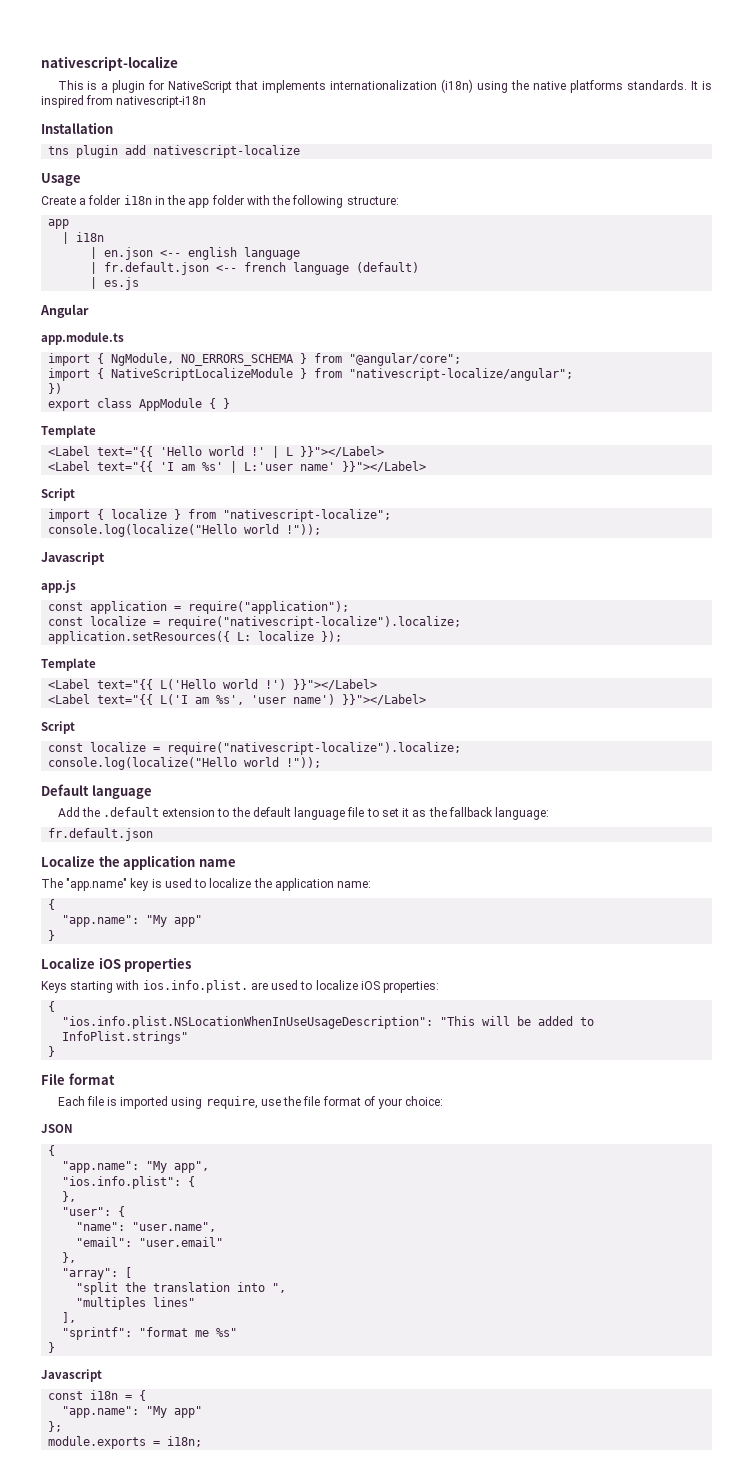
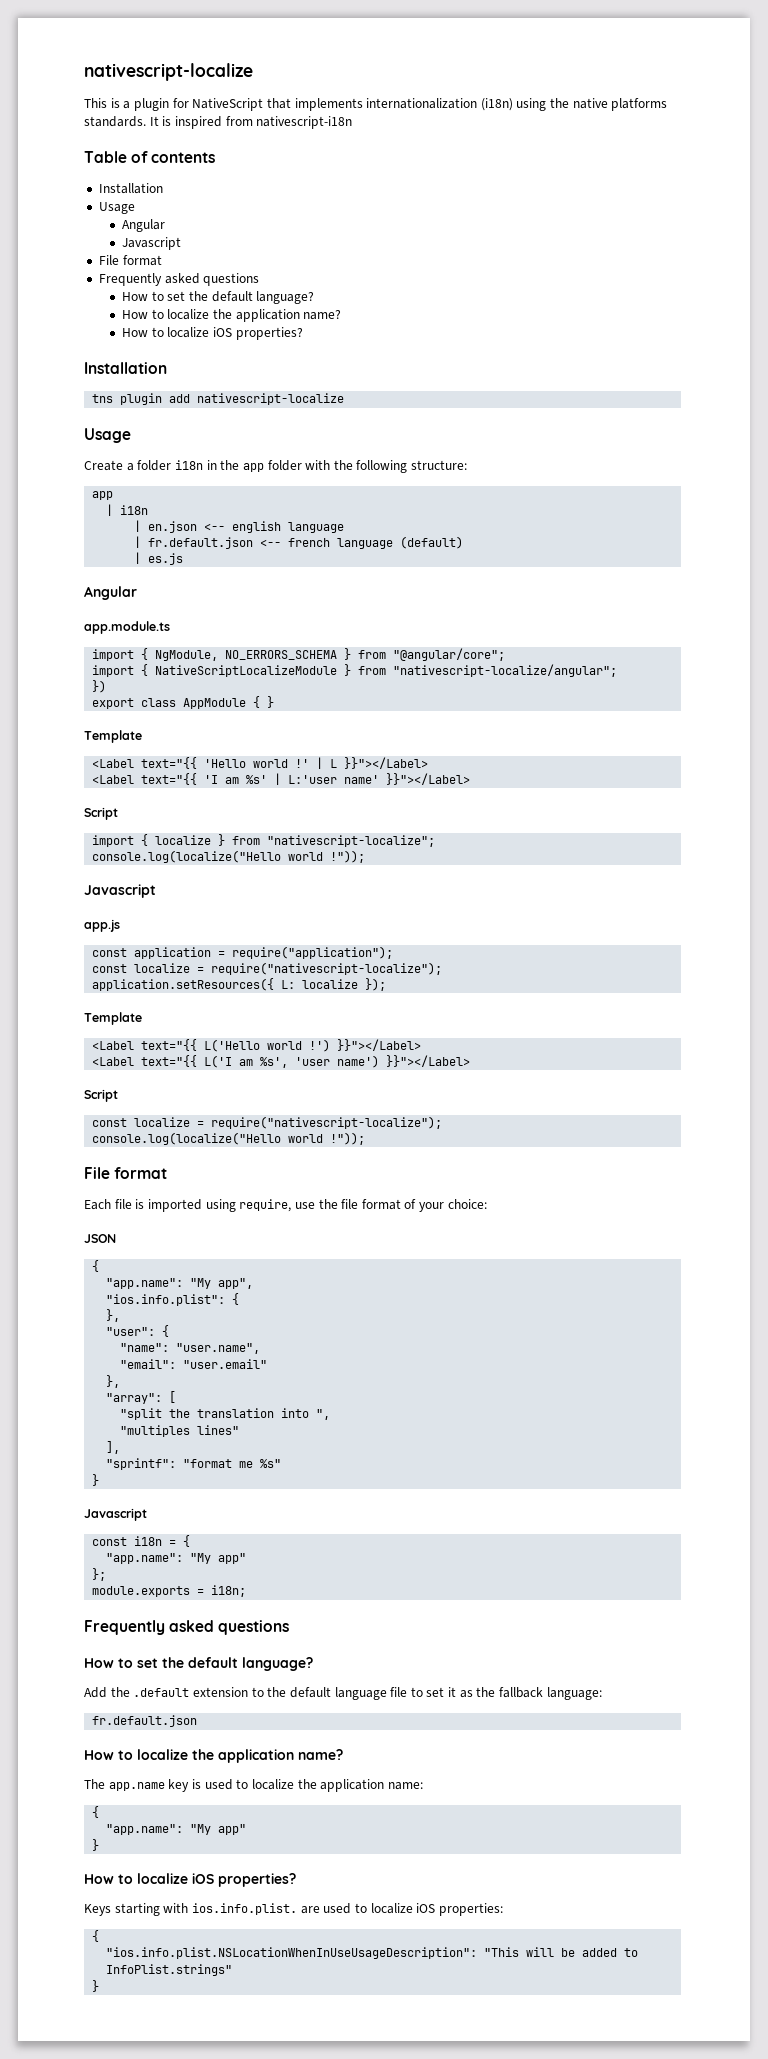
(207, 102) none -> [84,151,216,163] [98,183,163,194] [98,202,135,214] [122,219,166,232] [122,237,182,250] [98,255,162,266] [98,273,260,286] [122,291,315,304] [122,309,342,322] [122,327,303,340] // Table of contents // Installation // Usage // Angular // Javascript // File format // Frequently asked questions // How to set the default language? // How to localize the application name? // How to localize iOS properties?
[167,616,462,629] require("nativescript-localize").localize; -> [211,962,443,975] require("nativescript-localize");
[167,742,462,755] [48,757,322,770] [41,784,152,799] [57,807,550,820] [48,828,154,841] [41,855,236,870] [41,878,372,891] [48,899,56,910] [62,915,203,927] [48,930,56,941] [41,957,192,972] [41,980,440,993] [48,1001,56,1012] [62,1016,595,1029] [62,1031,189,1044] [48,1046,56,1057] require("nativescript-localize").localize; // console.log(localize("Hello world !")); // Default language // Add the .default extension to the default language file to set it as the fallback language: // fr.default.json // Localize the application name // The "app.name" key is used to localize the application name: // { // "app.name": "My app" // } // Localize iOS properties // Keys starting with ios.info.plist. are used to localize iOS properties: // { // "ios.info.plist.NSLocationWhenInUseUsageDescription": "This will be added to InfoPlist.strings" // } -> [211,1116,443,1129] [92,1132,366,1145] require("nativescript-localize"); // console.log(localize("Hello world !"));
(203, 1441) none -> [84,1620,290,1635] [84,1657,313,1671] [84,1687,602,1700] [92,1715,198,1727] [84,1749,343,1763] [84,1779,423,1792] [92,1806,100,1818] [106,1824,247,1835] [92,1839,100,1851] [84,1873,296,1887] [84,1903,503,1916] [92,1930,100,1942] [106,1947,639,1959] [106,1964,233,1976] [92,1980,100,1992] // Frequently asked questions // How to set the default language? // Add the .default extension to the default language file to set it as the fallback language: // fr.default.json // How to localize the application name? // The app.name key is used to localize the application name: // { // "app.name": "My app" // } // How to localize iOS properties? // Keys starting with ios.info.plist. are used to localize iOS properties: // { // "ios.info.plist.NSLocationWhenInUseUsageDescription": "This will be added to InfoPlist.strings" // }

